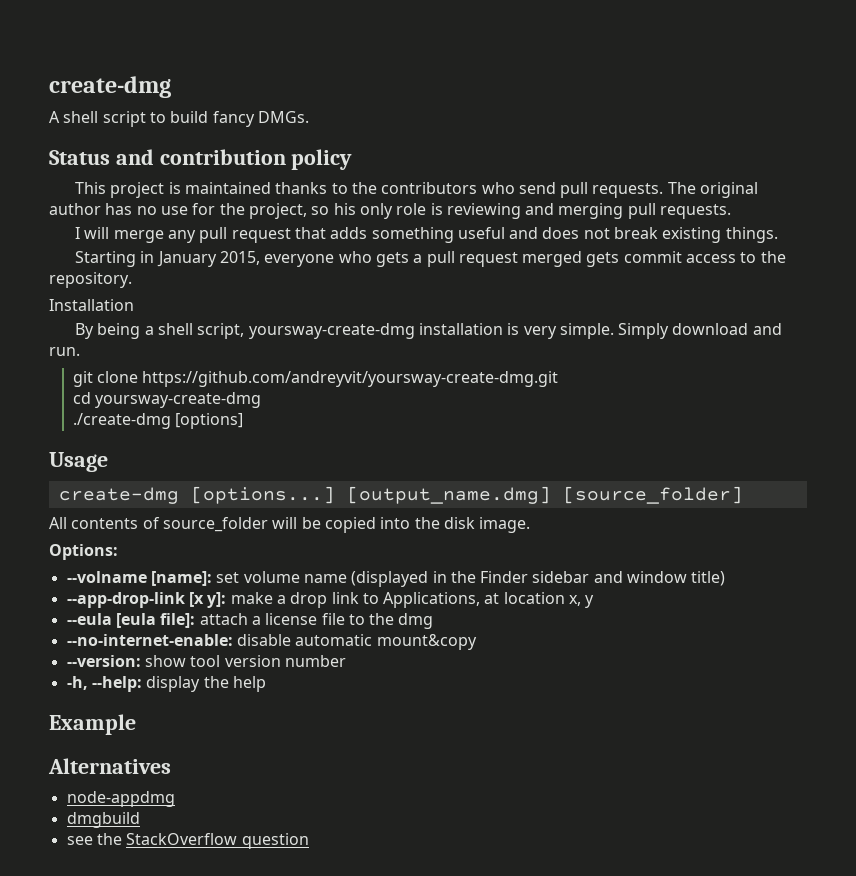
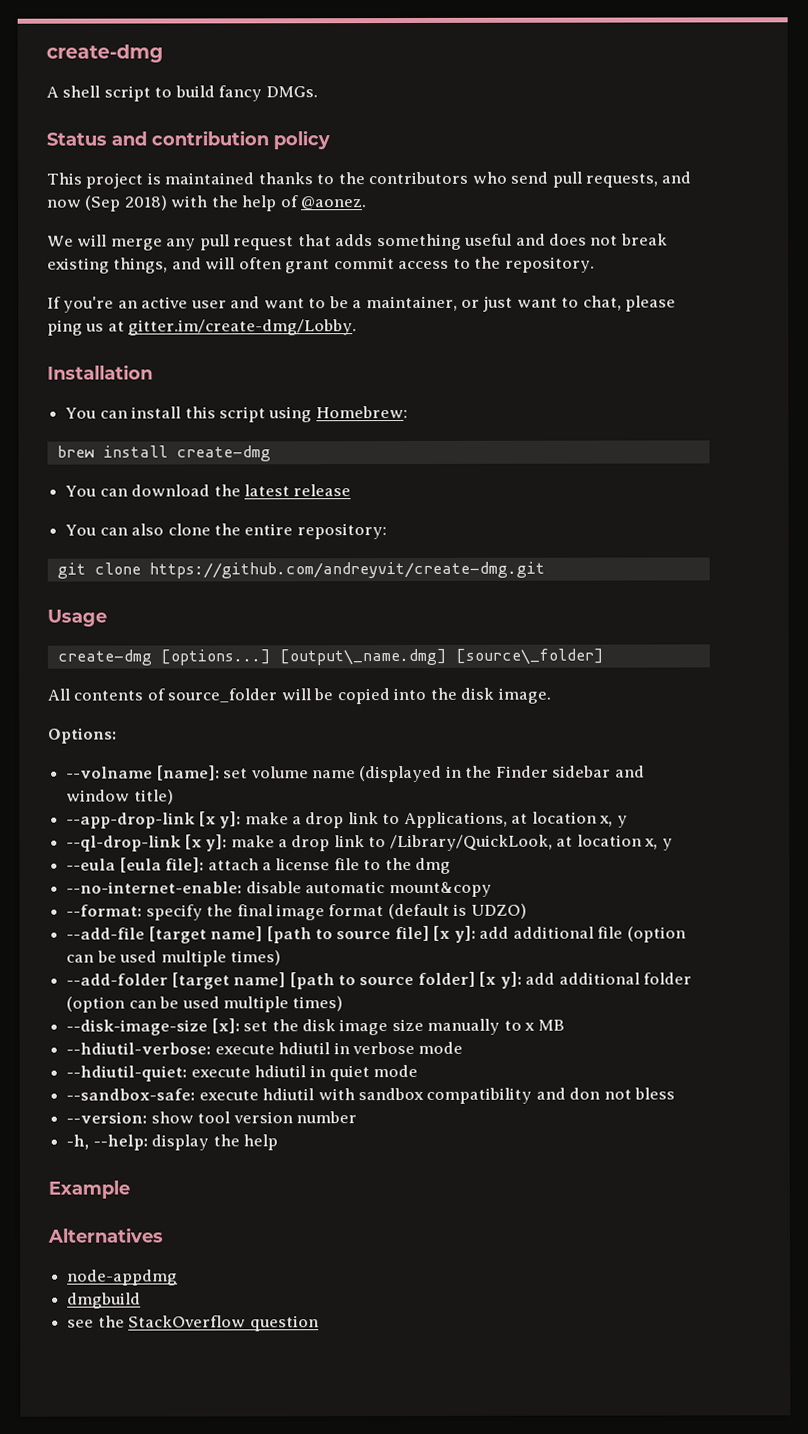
[592,182,759,198] [49,203,732,219] [74,227,80,239] requests. The original author has no use for the project, so his only role is reviewing and merging pull requests. // I -> [585,171,692,188] [47,195,368,212] [47,235,74,247] requests, and now (Sep 2018) with the help of @aonez. // We
[725,227,778,243] [74,251,620,267] things. // Starting in January 2015, everyone who gets a pull request merged gets -> [113,257,331,274] things, and will often grant
[49,299,134,311] [74,323,782,339] [49,347,80,356] [72,371,559,387] [72,392,262,408] [72,413,244,429] Installation // By being a shell script, yoursway-create-dmg installation is very simple. Simply download and run. // git clone https://github.com/andreyvit/yoursway-create-dmg.git // cd yoursway-create-dmg // ./create-dmg [options] -> [47,295,677,313] [47,319,358,336] [47,364,153,380] [65,405,408,423] [56,445,271,462] [65,484,352,497] [65,523,387,540] [56,561,545,579] If you're an active user and want to be a maintainer, or just want to chat, please ping us at gitter.im/create-dmg/Lobby. // Installation // You can install this script using Homebrew: // brew install create-dmg // You can download the latest release // You can also clone the entire repository: // git clone https://github.com/andreyvit/create-dmg.git
[346,486,743,504] [output_name.dmg] [source_folder] -> [278,648,604,666] [output\_name.dmg] [source\_folder]
(595, 601) none -> [66,834,673,852] // --ql-drop-link [x y]: make a drop link to /Library/QuickLook, at location x, y
(477, 642) none -> [66,903,527,921] [66,925,686,944] [66,950,281,967] [66,971,693,990] [66,996,344,1013] [66,1018,565,1036] [66,1041,464,1055] [66,1064,419,1082] [66,1087,676,1104] // --format: specify the final image format (default is UDZO) // --add-file [target name] [path to source file] [x y]: add additional file (option can be used multiple times) // --add-folder [target name] [path to source folder] [x y]: add additional folder (option can be used multiple times) // --disk-image-size [x]: set the disk image size manually to x MB // --hdiutil-verbose: execute hdiutil in verbose mode // --hdiutil-quiet: execute hdiutil in quiet mode // --sandbox-safe: execute hdiutil with sandbox compatibility and don not bless

